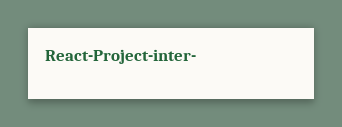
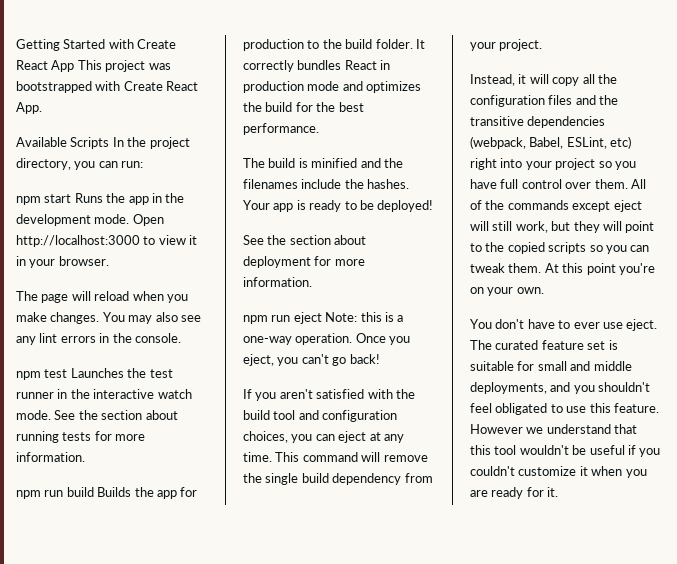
[45,49,196,64] React-Project-inter- -> [16,39,177,51] [16,60,171,72] [16,81,199,93] [16,102,42,114] [16,137,190,149] [16,158,144,170] [16,193,185,205] [16,214,164,226] [16,235,198,247] [16,256,109,268] [16,291,188,303] [16,312,201,324] [16,333,181,345] [16,368,173,380] [16,389,192,399] [16,410,178,420] [16,431,146,443] [16,452,85,462] [16,487,198,499] [243,39,425,51] [243,60,391,72] [243,81,422,93] [243,102,364,112] [243,123,319,135] [243,158,403,168] [243,179,410,189] [243,200,434,212] [243,235,367,245] [243,256,365,268] [243,277,312,287] [243,312,404,324] [243,333,411,345] [243,354,380,366] [243,389,415,401] [243,410,398,422] [243,431,404,443] [243,452,428,462] [243,473,433,485] [470,39,543,51] [470,74,617,86] [470,95,619,107] [470,116,606,128] [470,136,632,149] [470,158,636,170] [470,179,646,189] [470,200,642,212] [470,221,655,233] [470,242,650,254] [470,263,655,275] [470,287,544,296] [470,319,658,331] [470,340,618,350] [470,361,632,371] [470,382,651,394] [470,403,659,415] [470,424,638,434] [470,445,661,457] [470,466,647,478] [470,487,559,499] Getting Started with Create React App This project was bootstrapped with Create React App. // Available Scripts In the project directory, you can run: // npm start Runs the app in the development mode. Open http://localhost:3000 to view it in your browser. // The page will reload when you make changes. You may also see any lint errors in the console. // npm test Launches the test runner in the interactive watch mode. See the section about running tests for more information. // npm run build Builds the app for production to the build folder. It correctly bundles React in production mode and optimizes the build for the best performance. // The build is minified and the filenames include the hashes. Your app is ready to be deployed! // See the section about deployment for more information. // npm run eject Note: this is a one-way operation. Once you eject, you can't go back! // If you aren't satisfied with the build tool and configuration choices, you can eject at any time. This command will remove the single build dependency from your project. // Instead, it will copy all the configuration files and the transitive dependencies (webpack, Babel, ESLint, etc) right into your project so you have full control over them. All of the commands except eject will still work, but they will point to the copied scripts so you can tweak them. At this point you're on your own. // You don't have to ever use eject. The curated feature set is suitable for small and middle deployments, and you shouldn't feel obligated to use this feature. However we understand that this tool wouldn't be useful if you couldn't customize it when you are ready for it.

